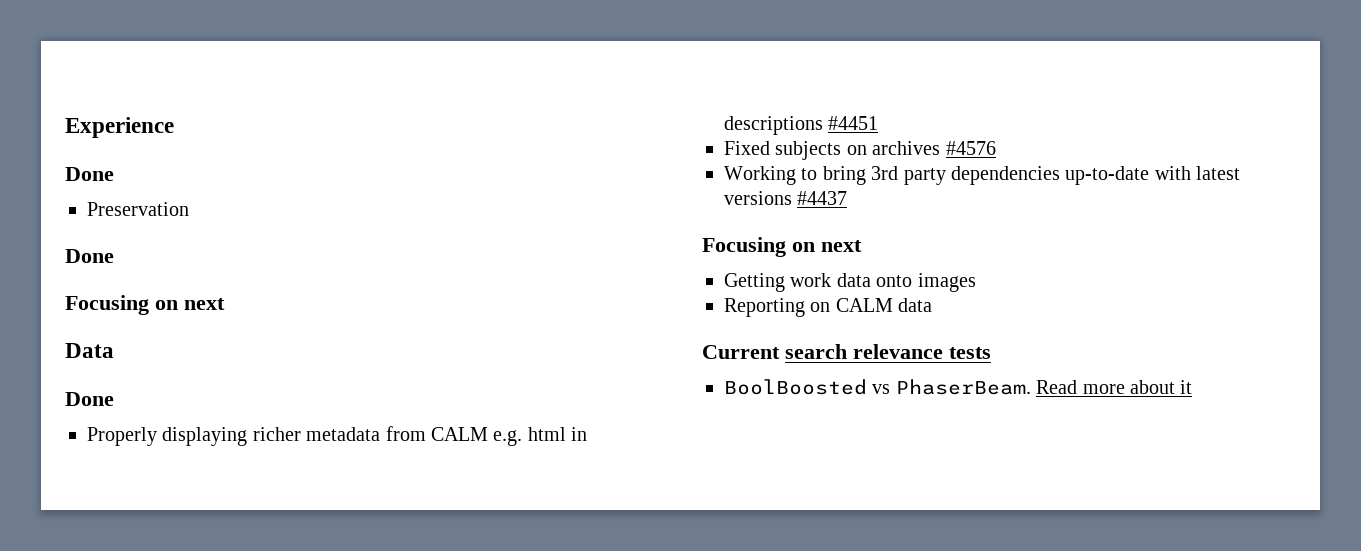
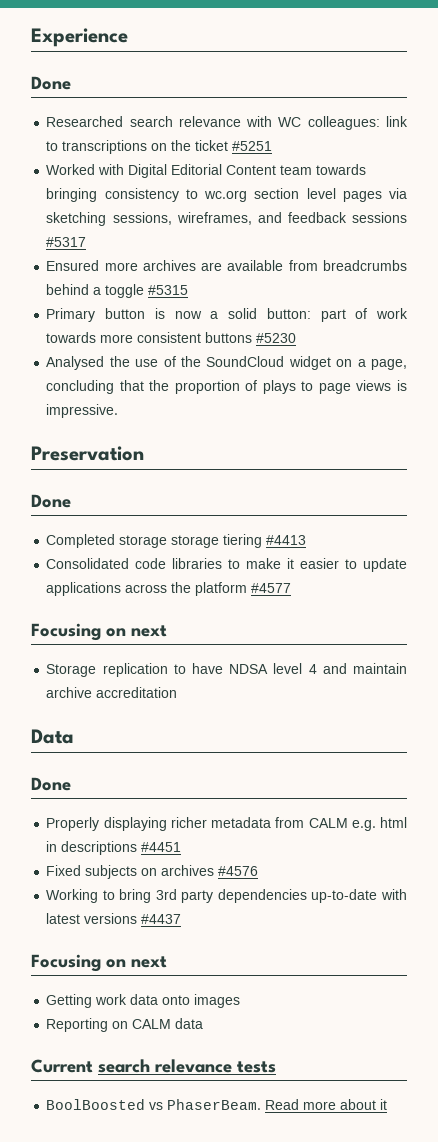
[87,202,189,216] [65,249,114,263] [65,295,225,315] Preservation // Done // Focusing on next -> [46,116,408,130] [46,140,273,154] [46,164,367,178] [46,188,408,202] [46,212,407,226] [46,237,87,247] [46,260,407,271] [46,284,189,298] [46,308,409,322] [46,332,297,343] [46,356,407,370] [46,380,408,394] [46,404,119,418] [31,446,144,461] [31,494,71,508] [46,534,307,548] [46,558,407,572] [46,582,292,596] [31,623,167,641] [46,663,407,677] [46,687,178,698] Researched search relevance with WC colleagues: link to transcriptions on the ticket #5251 // Worked with Digital Editorial Content team towards bringing consistency to wc.org section level pages via sketching sessions, wireframes, and feedback sessions #5317 // Ensured more archives are available from breadcrumbs behind a toggle #5315 // Primary button is now a solid button: part of work towards more consistent buttons #5230 // Analysed the use of the SoundCloud widget on a page, concluding that the proportion of plays to page views is impressive. // Preservation // Done // Completed storage storage tiering #4413 // Consolidated code libraries to make it easier to update applications across the platform #4577 // Focusing on next // Storage replication to have NDSA level 4 and maintain archive accreditation

